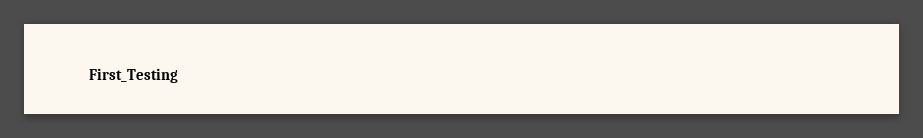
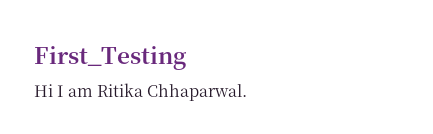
(178, 75) none -> [34,83,248,101] // Hi I am Ritika Chhaparwal.

